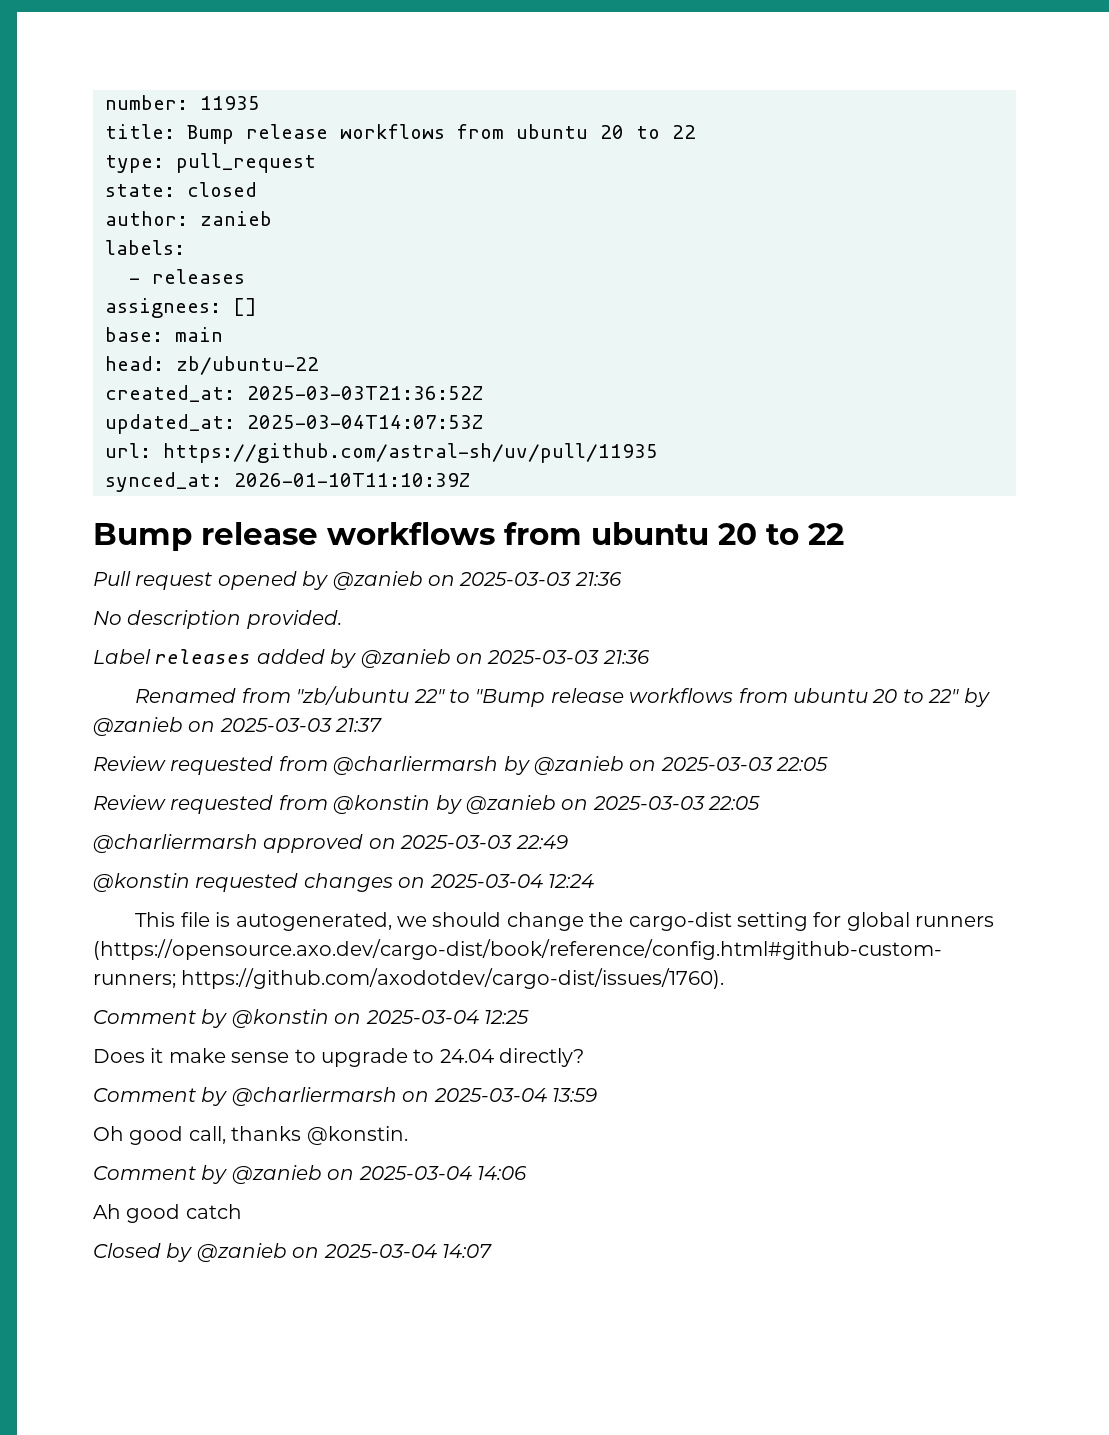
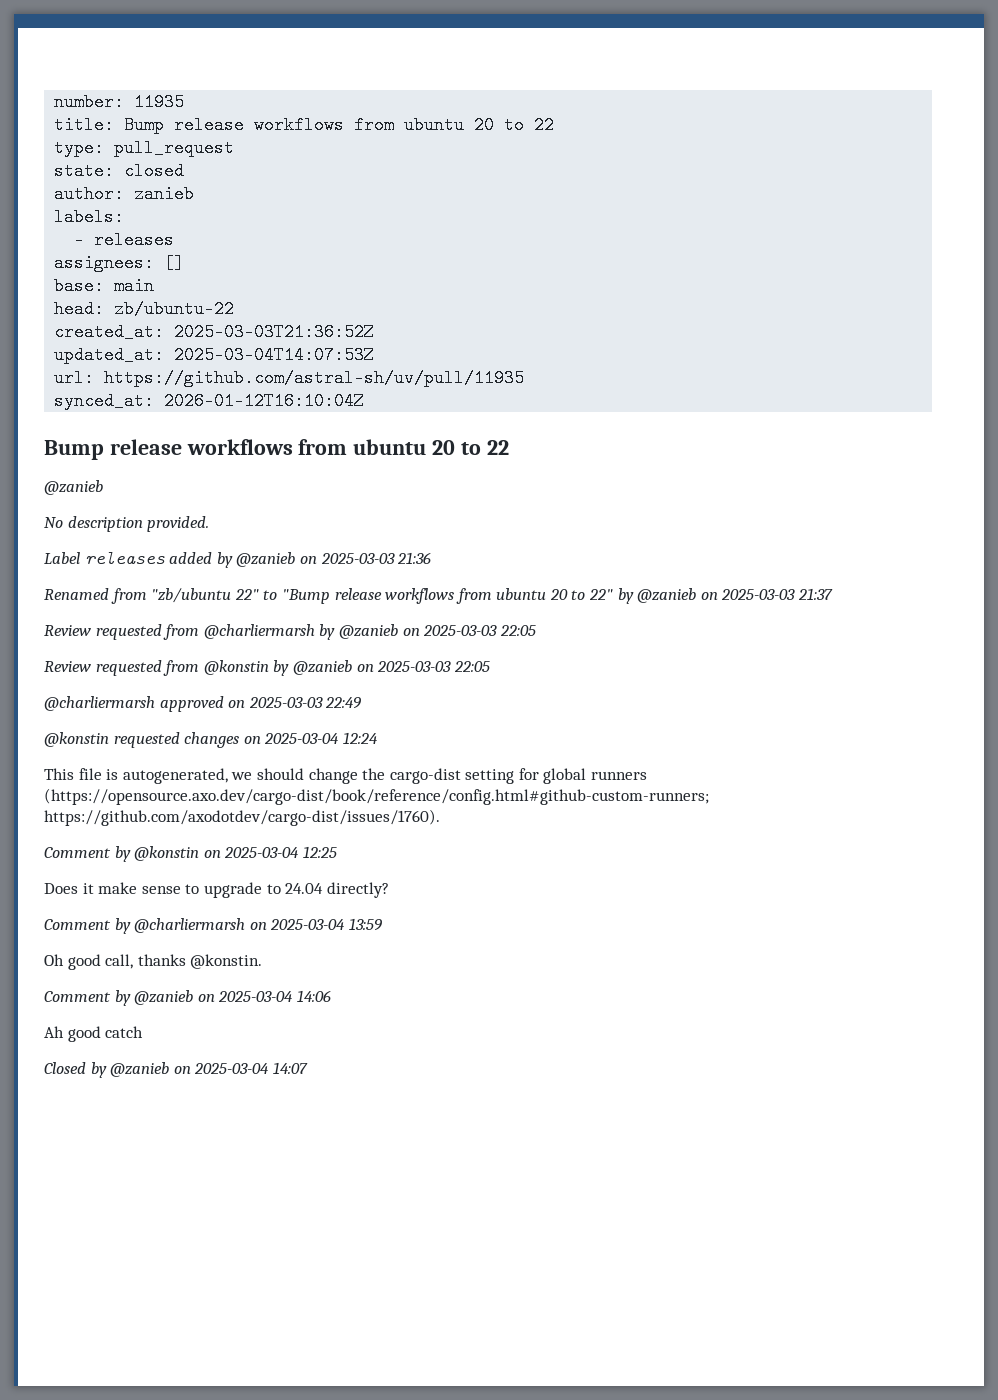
[234,473,470,487] [93,522,844,551] [93,571,622,590] 2026-01-10T11:10:39Z // Bump release workflows from ubuntu 20 to 22 // Pull request opened by @zanieb on 2025-03-03 21:36 -> [164,392,365,410] [44,439,509,460] [44,480,103,495] 2026-01-12T16:10:04Z // Bump release workflows from ubuntu 20 to 22 // @zanieb

